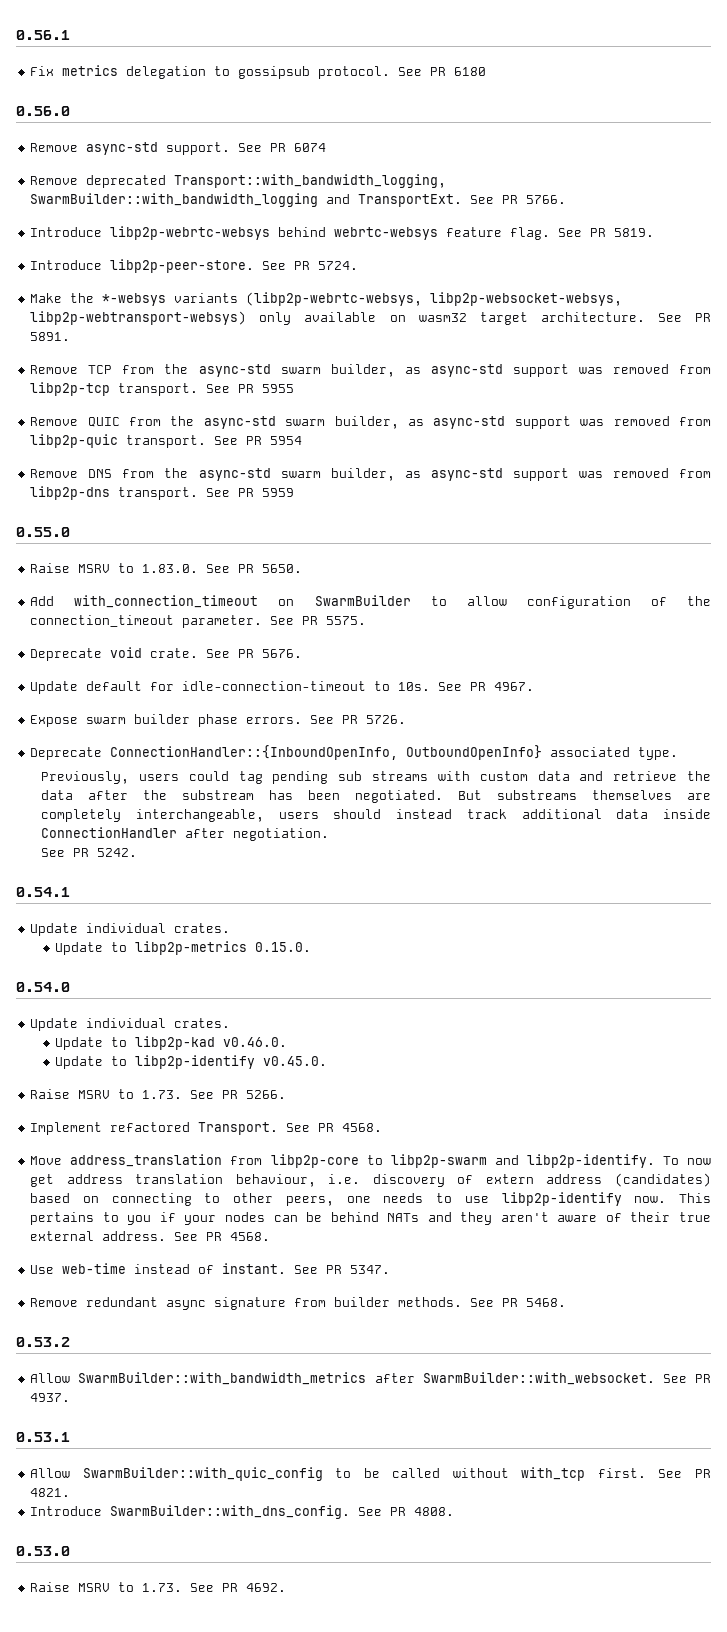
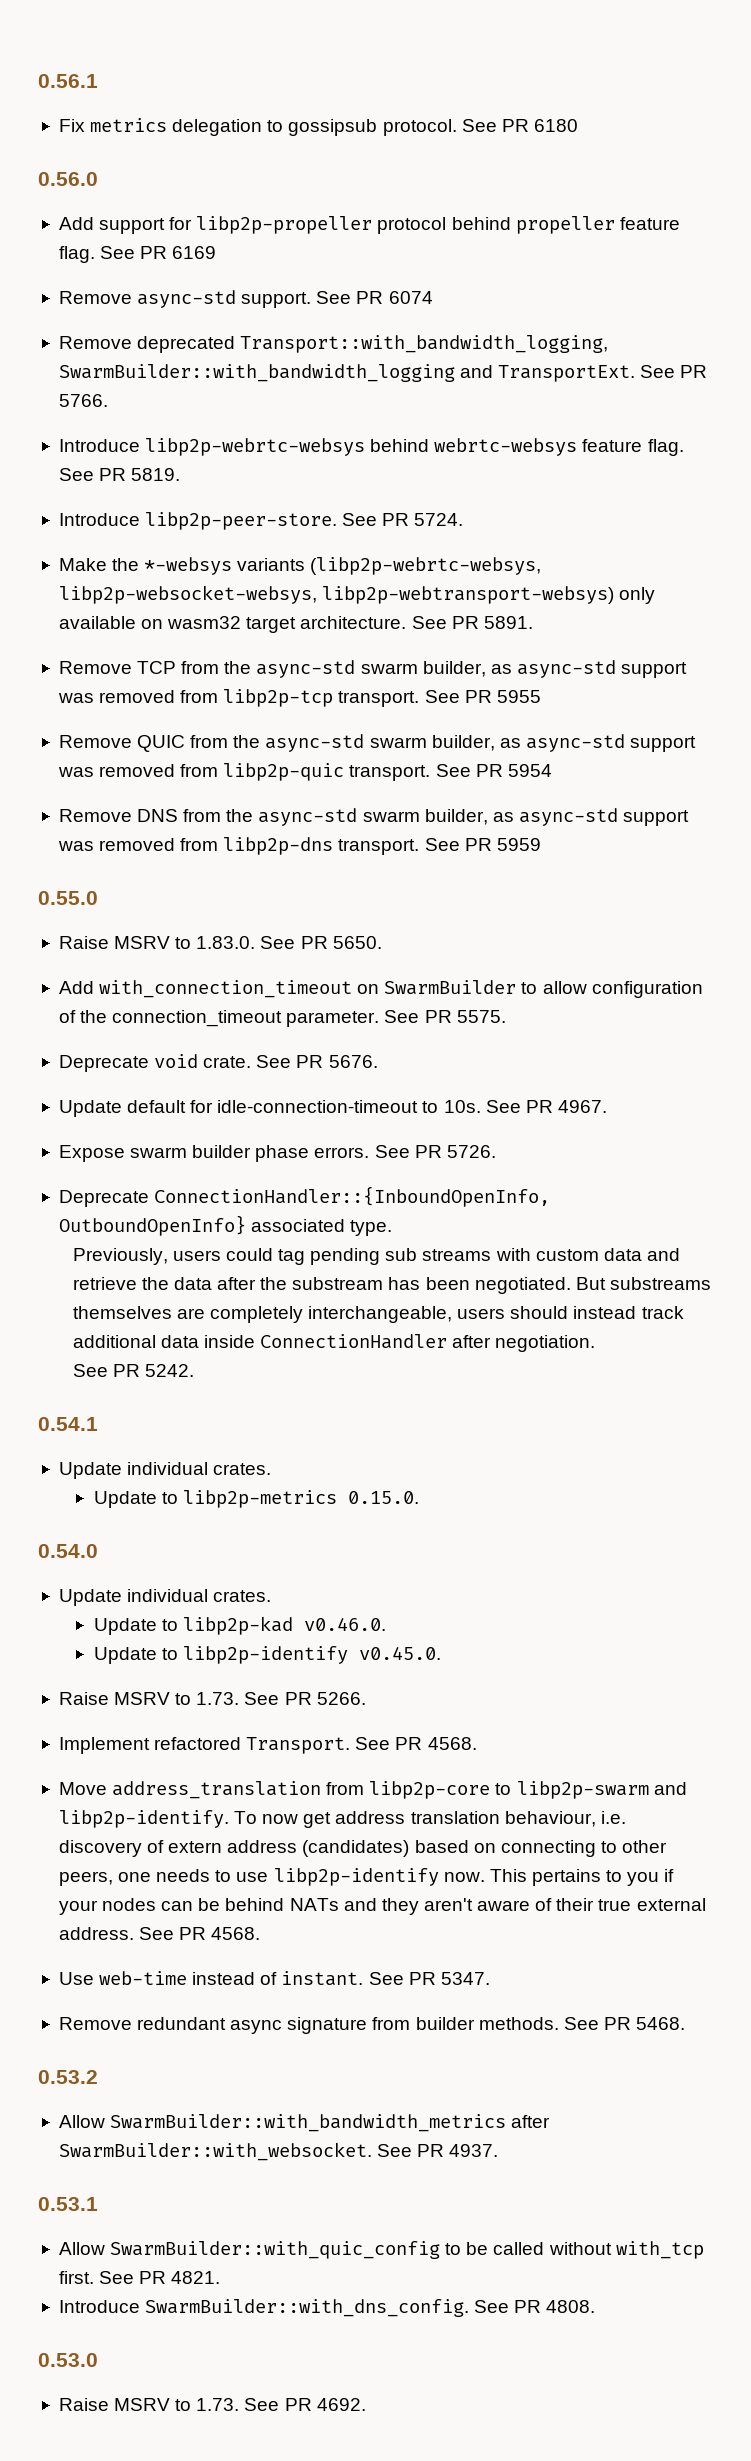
(70, 111) none -> [58,216,680,234] [58,246,217,263] // Add support for libp2p-propeller protocol behind propeller feature flag. See PR 6169

